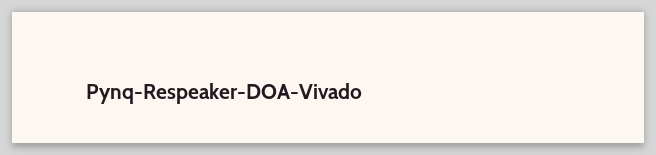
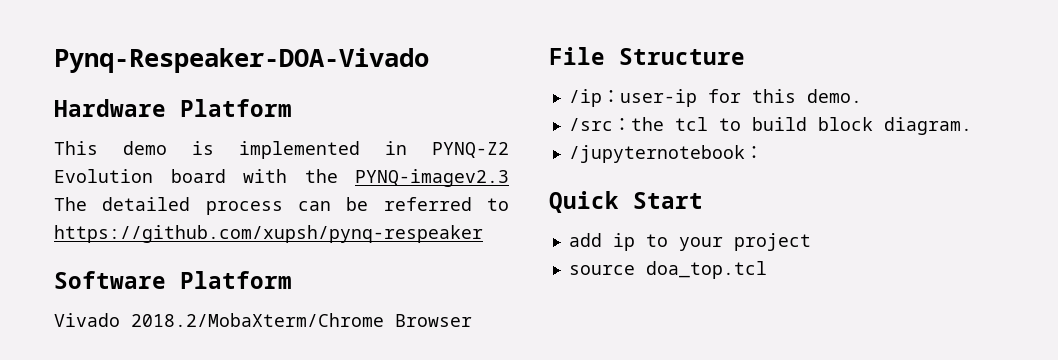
(362, 93) none -> [54,99,292,117] [54,141,509,159] [54,169,509,187] [54,197,509,215] [54,225,483,243] [54,271,292,289] [54,313,472,327] [549,47,745,65] [568,89,862,107] [568,117,972,135] [568,145,763,163] [549,191,703,213] [568,233,811,251] [568,261,767,279] // Hardware Platform // This demo is implemented in PYNQ-Z2 Evolution board with the PYNQ-imagev2.3 The detailed process can be referred to https://github.com/xupsh/pynq-respeaker // Software Platform // Vivado 2018.2/MobaXterm/Chrome Browser // File Structure // /ip：user-ip for this demo. // /src：the tcl to build block diagram. // /jupyternotebook： // Quick Start // add ip to your project // source doa_top.tcl

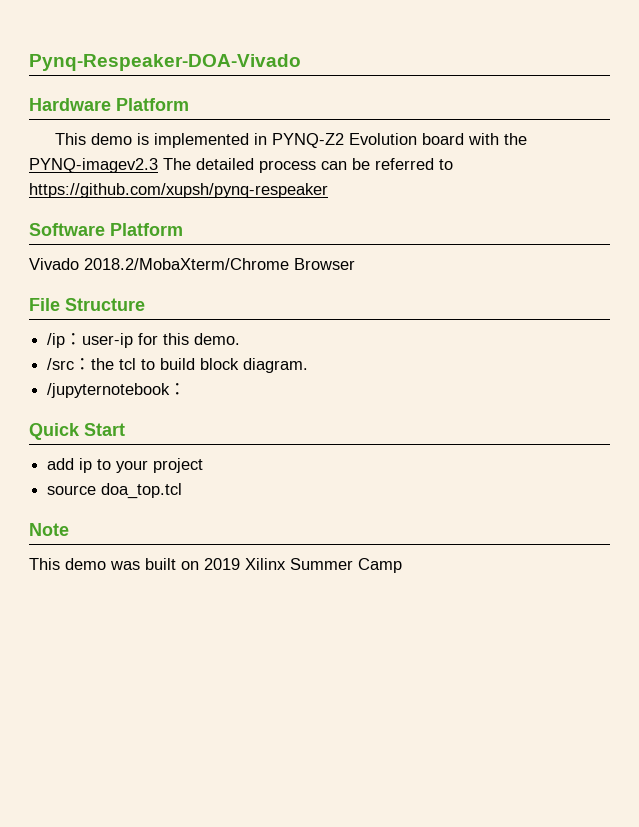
(767, 270) none -> [29,523,69,536] [29,558,402,573] // Note // This demo was built on 2019 Xilinx Summer Camp

